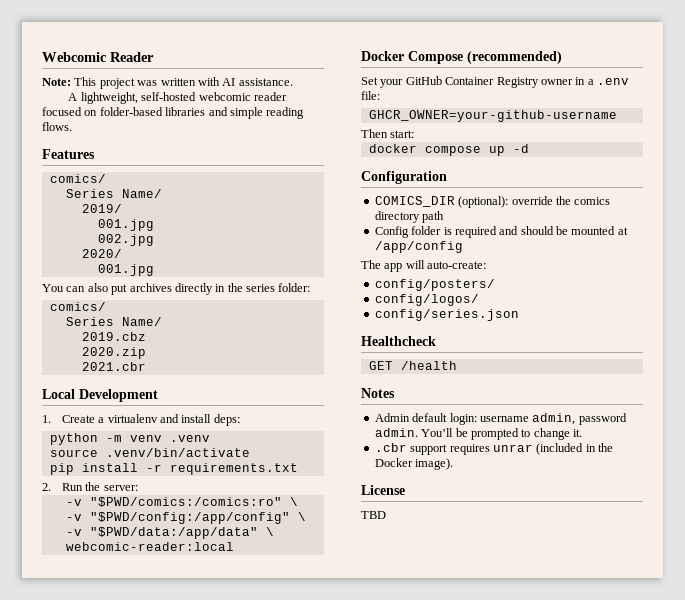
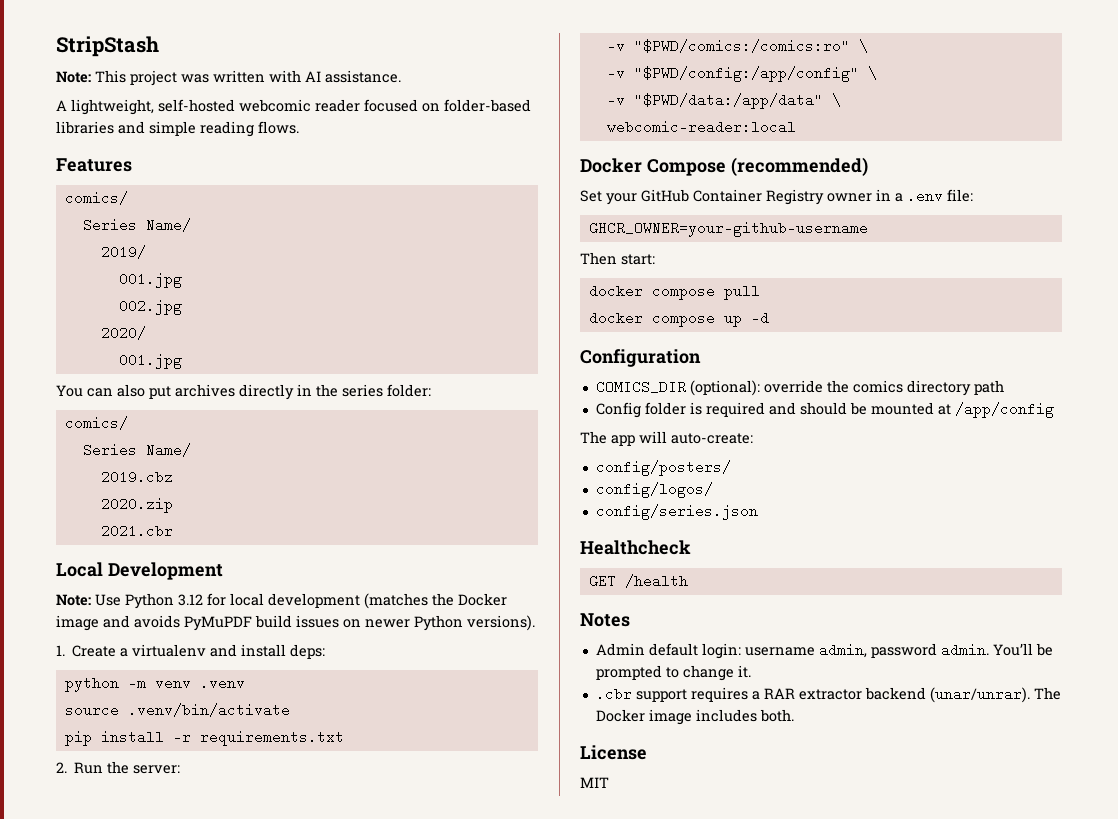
[42,52,154,62] Webcomic Reader -> [56,36,159,57] StripStash
(158, 395) none -> [56,593,507,609] [56,615,535,631] // Note: Use Python 3.12 for local development (matches the Docker image and avoids PyMuPDF build issues on newer Python versions).
(415, 134) none -> [588,284,760,300] // docker compose pull
[492,443,613,455] [374,458,454,470] unrar (included in the Docker image). -> [751,687,1061,703] [595,709,794,725] a RAR extractor backend (unar/unrar). The Docker image includes both.
[361,511,386,519] TBD -> [580,777,609,788] MIT

